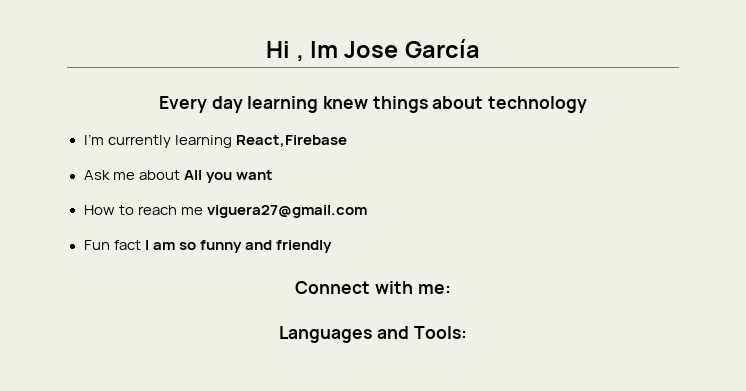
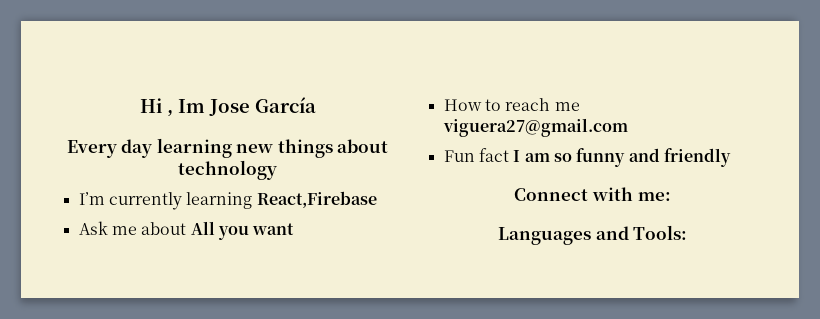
[323,96,368,109] knew -> [236,144,274,153] new

